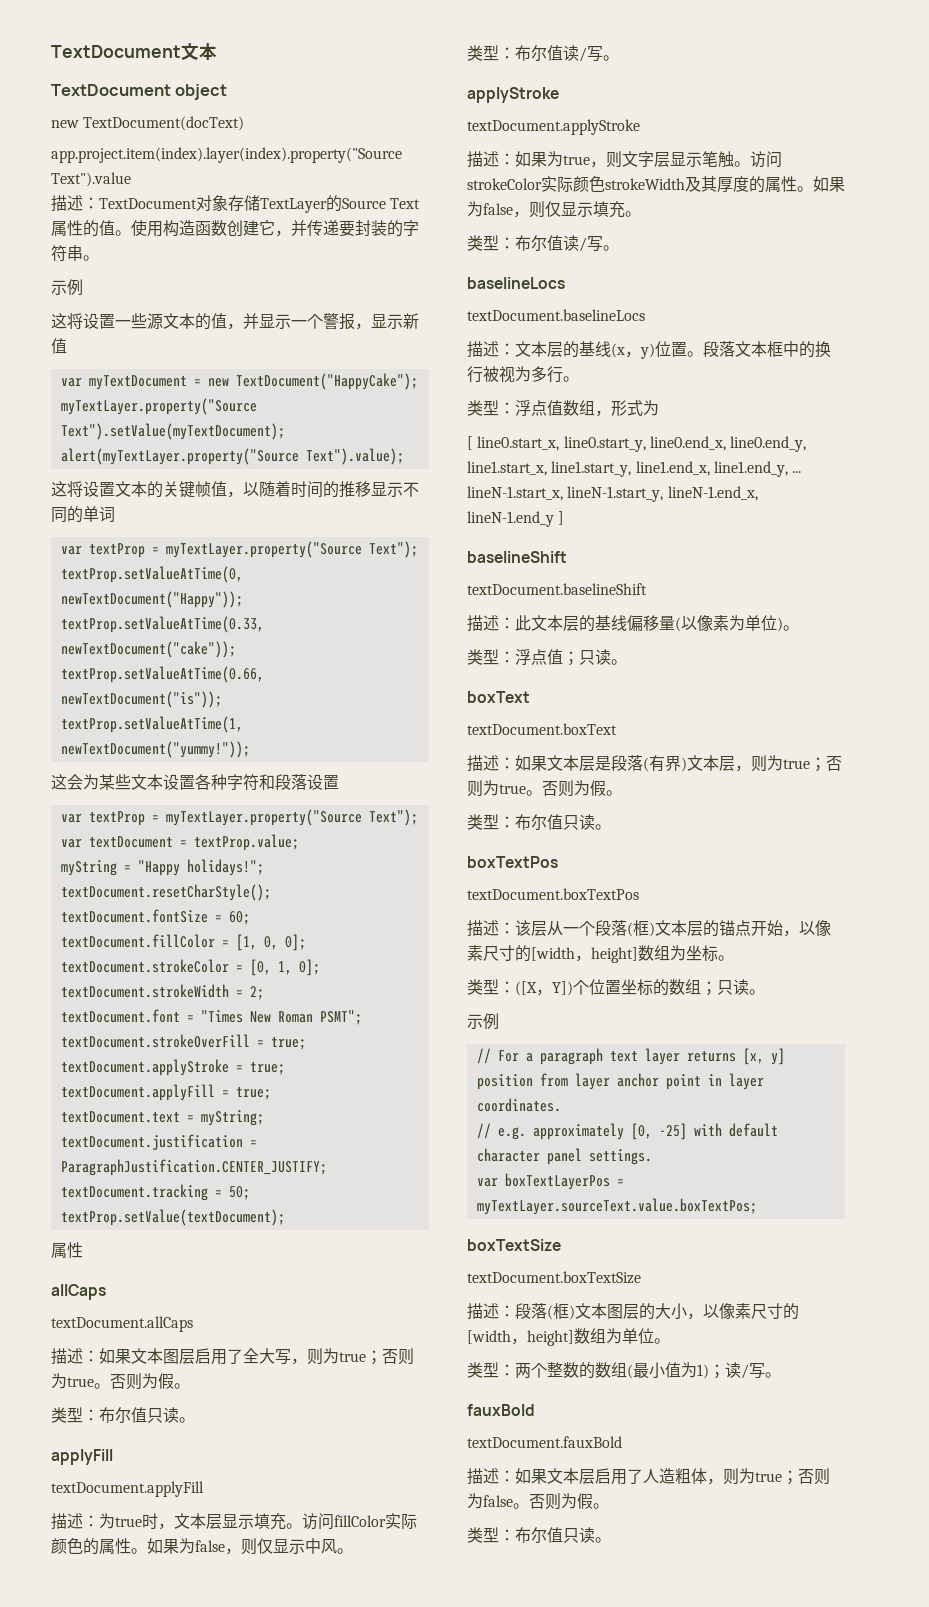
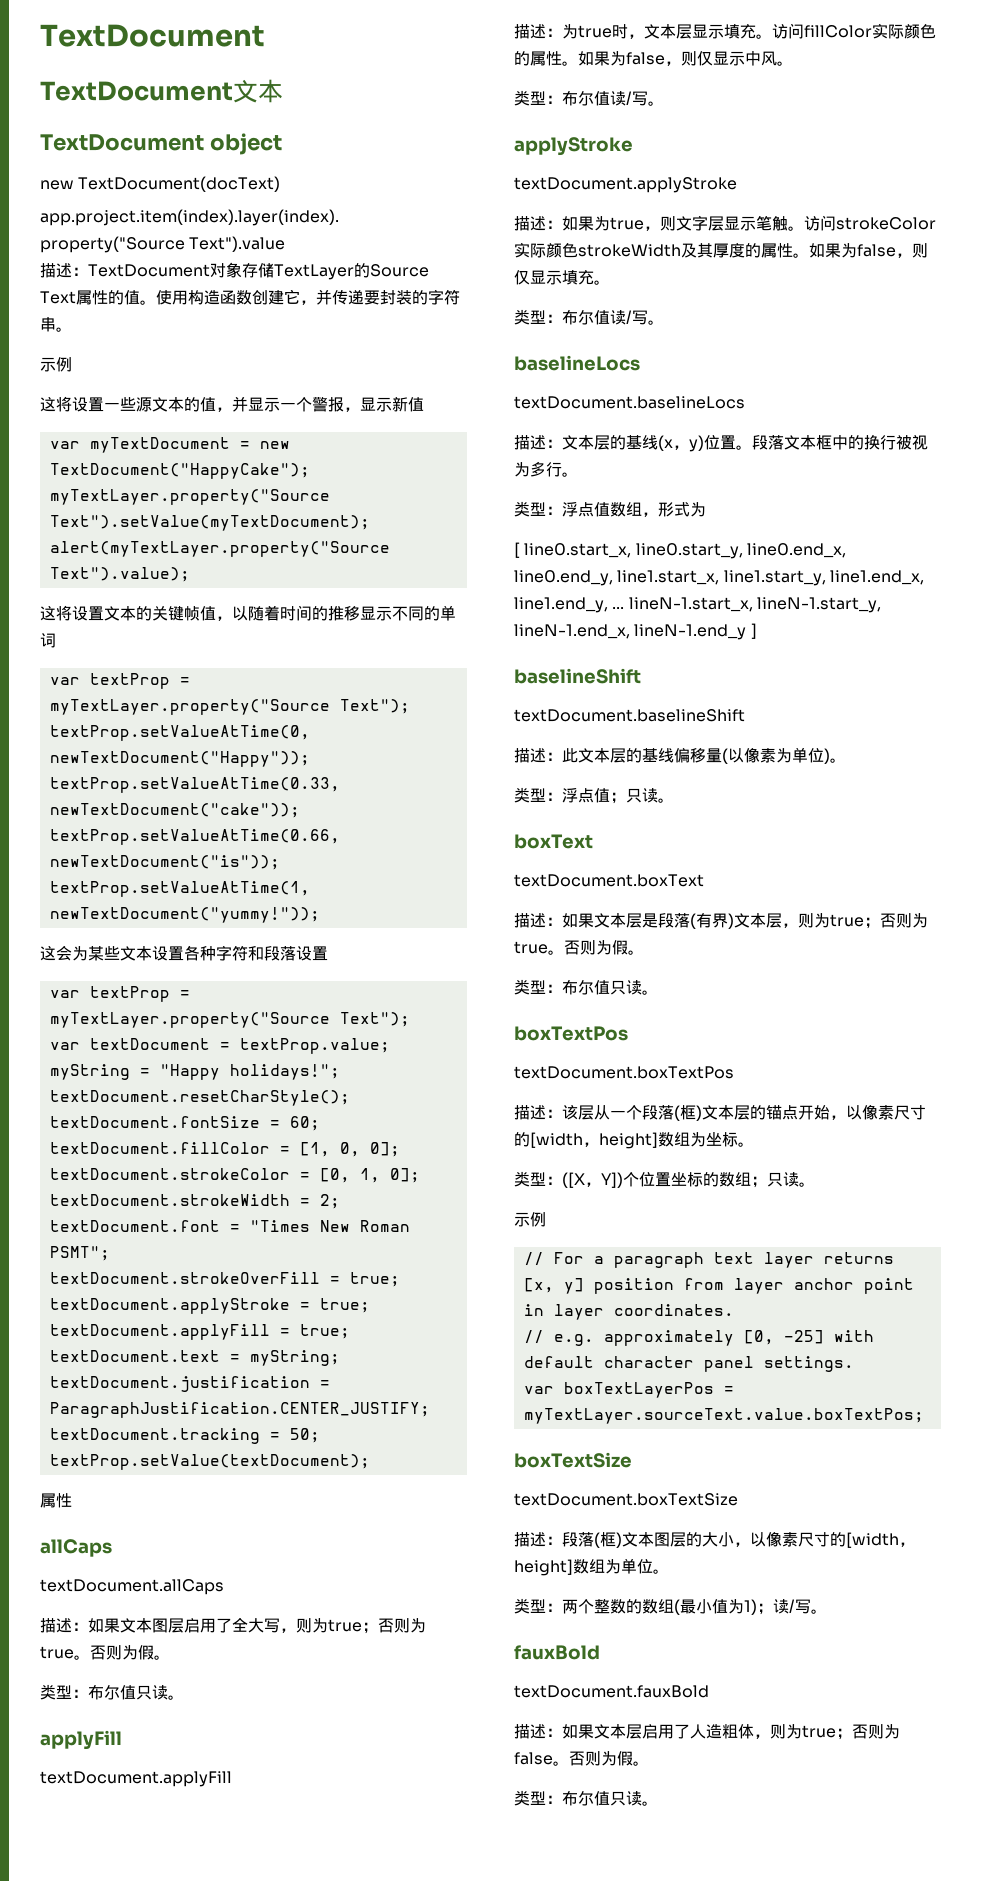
[51,45,181,58] TextDocument -> [40,24,265,47] [40,81,233,101] TextDocument // TextDocument

